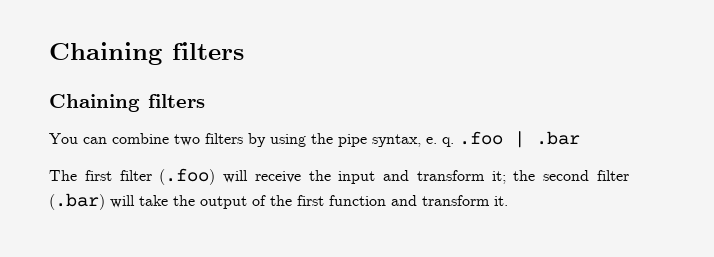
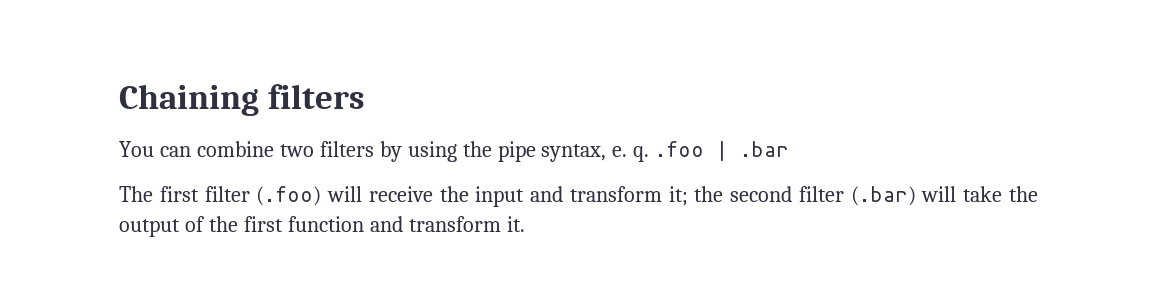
[49,42,244,65] [49,94,205,112] Chaining filters // Chaining filters -> [119,84,366,116] Chaining filters

